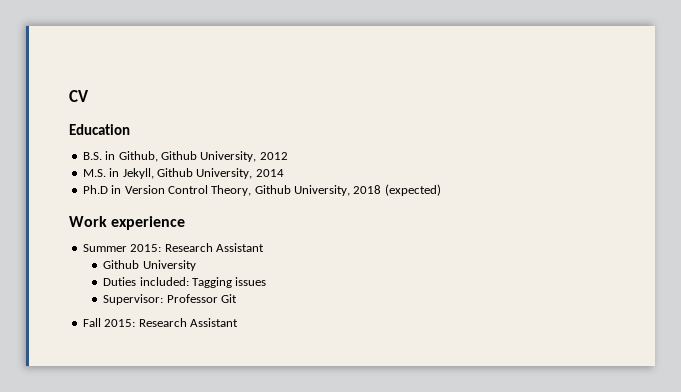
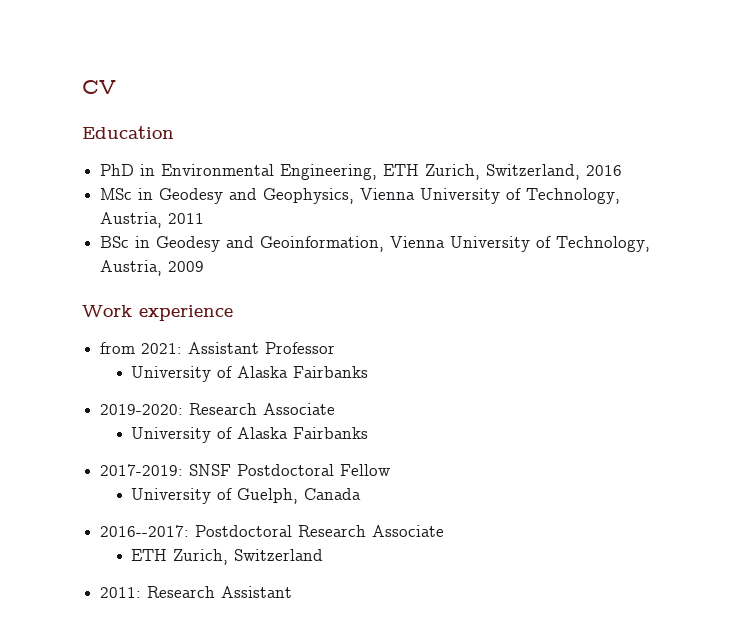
[82,151,288,162] [82,168,284,179] [82,184,441,196] [69,216,186,230] [82,243,264,252] [103,260,196,271] [103,277,267,288] [103,294,238,305] [82,318,136,327] B.S. in Github, Github University, 2012 // M.S. in Jekyll, Github University, 2014 // Ph.D in Version Control Theory, Github University, 2018 (expected) // Work experience // Summer 2015: Research Assistant // Github University // Duties included: Tagging issues // Supervisor: Professor Git // Fall 2015: -> [100,164,623,180] [100,188,621,204] [100,212,205,228] [100,236,651,252] [100,260,205,276] [82,305,233,321] [100,342,336,354] [131,366,369,382] [100,403,336,415] [131,427,369,443] [100,464,392,476] [131,488,362,504] [100,525,445,537] [131,549,324,565] [100,587,142,598] PhD in Environmental Engineering, ETH Zurich, Switzerland, 2016 // MSc in Geodesy and Geophysics, Vienna University of Technology, Austria, 2011 // BSc in Geodesy and Geoinformation, Vienna University of Technology, Austria, 2009 // Work experience // from 2021: Assistant Professor // University of Alaska Fairbanks // 2019-2020: Research Associate // University of Alaska Fairbanks // 2017-2019: SNSF Postdoctoral Fellow // University of Guelph, Canada // 2016--2017: Postdoctoral Research Associate // ETH Zurich, Switzerland // 2011:

